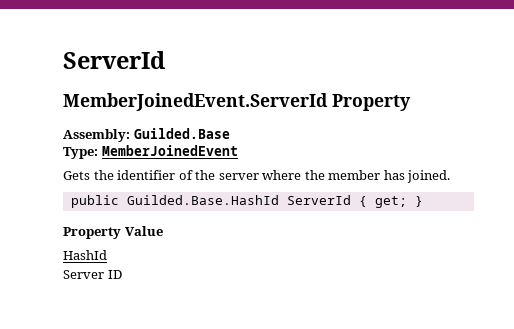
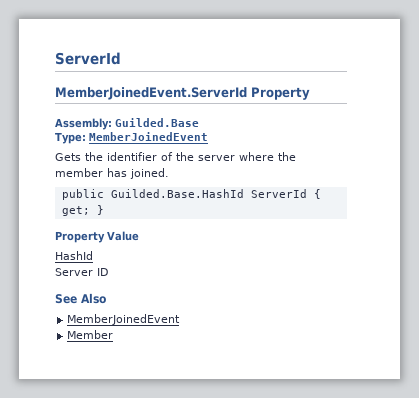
(122, 274) none -> [55,293,106,304] [67,314,181,325] [67,330,114,339] // See Also // MemberJoinedEvent // Member

